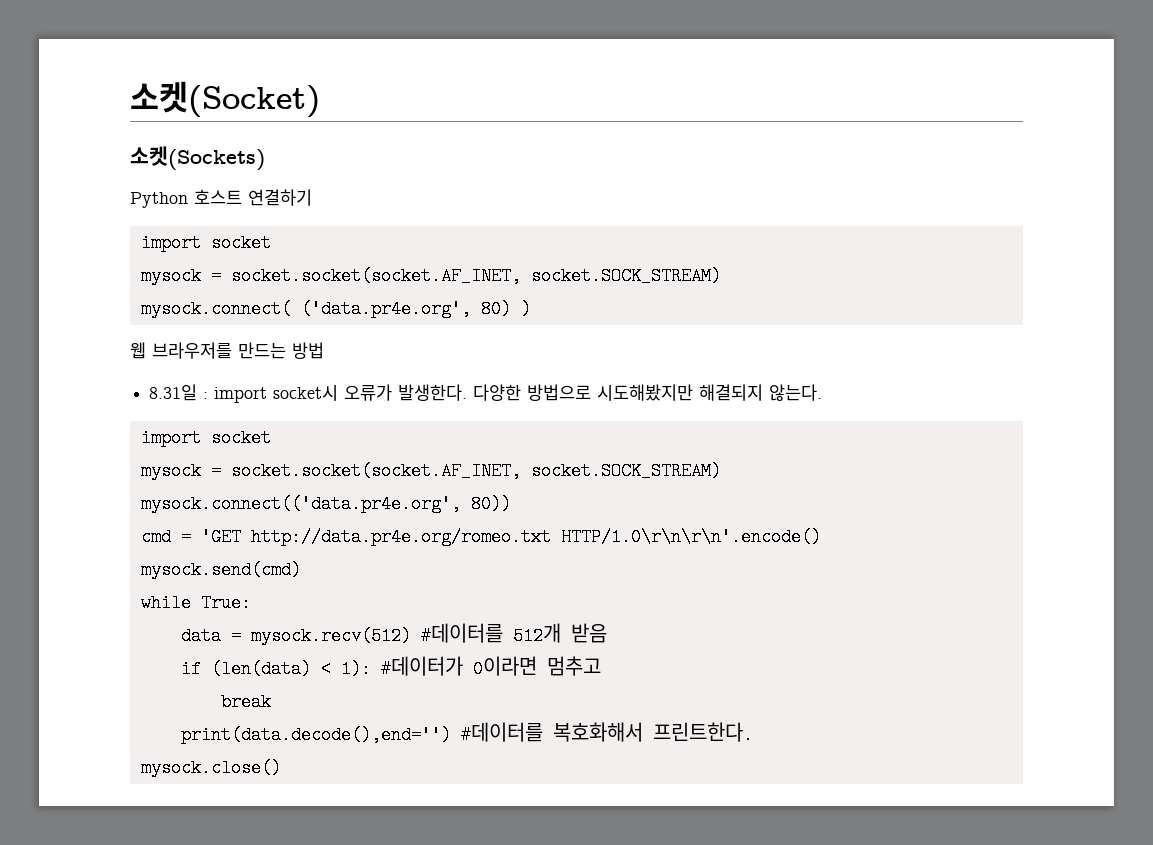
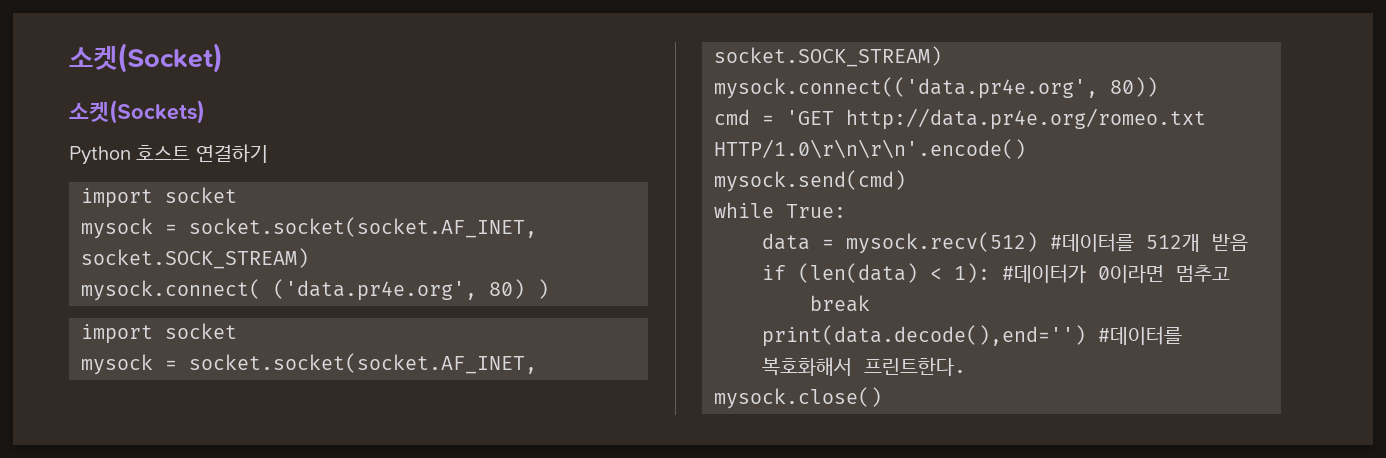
[130,342,324,359] [149,384,823,403] // 웹 브라우저를 만드는 방법 // 8.31일 : import socket시 오류가 발생한다. 다양한 방법으로 시도해봤지만 해결되지 않는다. -> (549, 289) none

